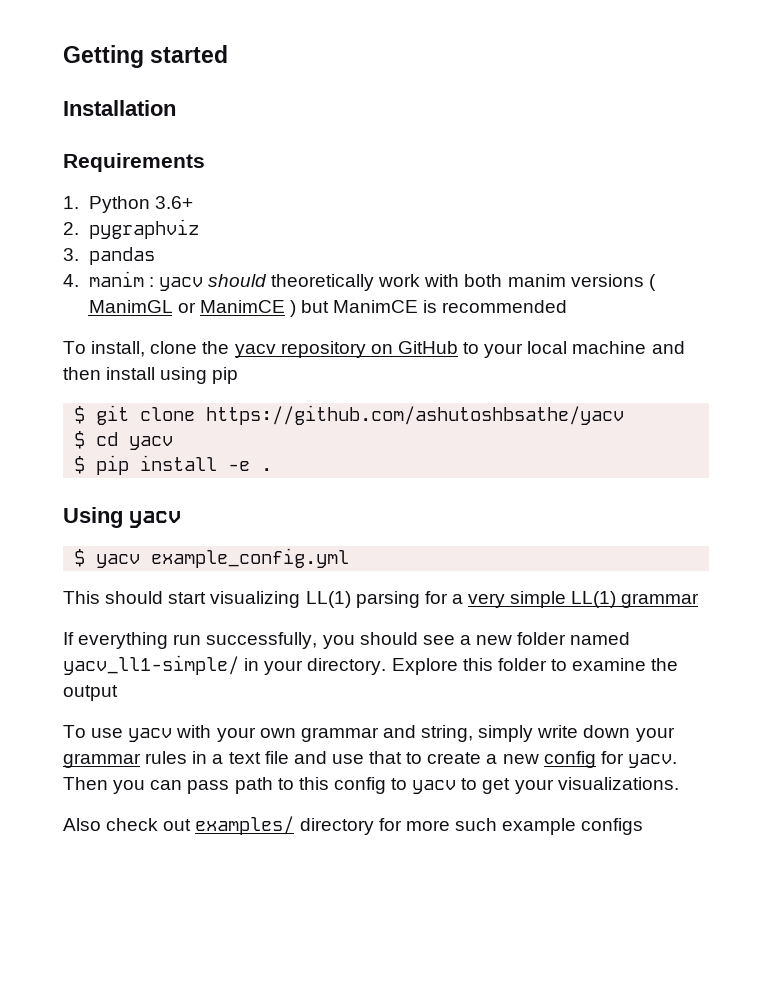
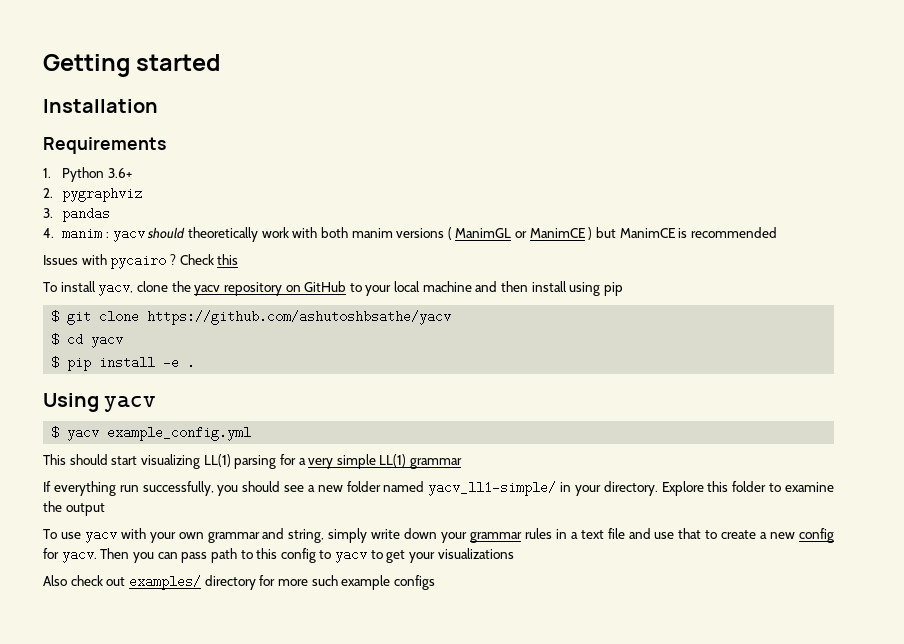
[63,341,146,357] // To install, -> [43,254,239,269] [43,281,134,296] // Issues with pycairo ? Check this // To install yacv,
[557,777,679,790] visualizations. -> [437,548,514,559] visualizations

